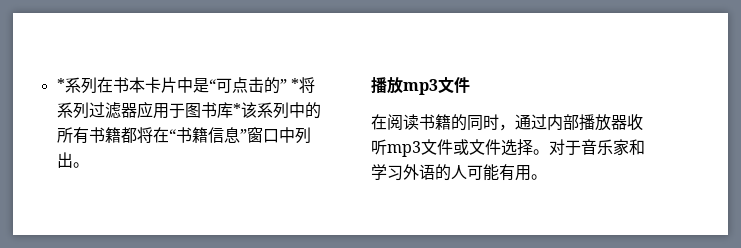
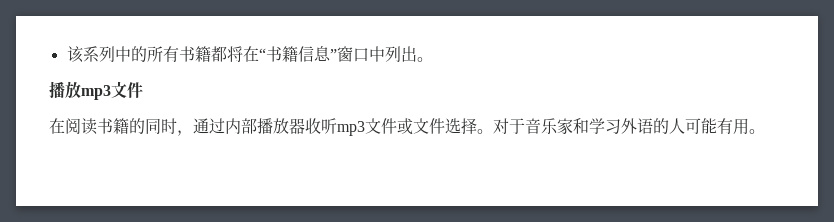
[56,77,315,94] [56,101,241,119] *系列在书本卡片中是“可点击的” *将系列过滤器应用于图书库* -> (66, 54) none

